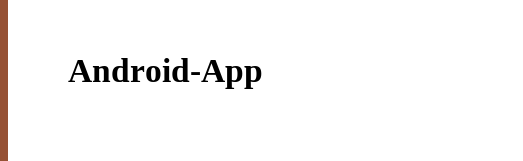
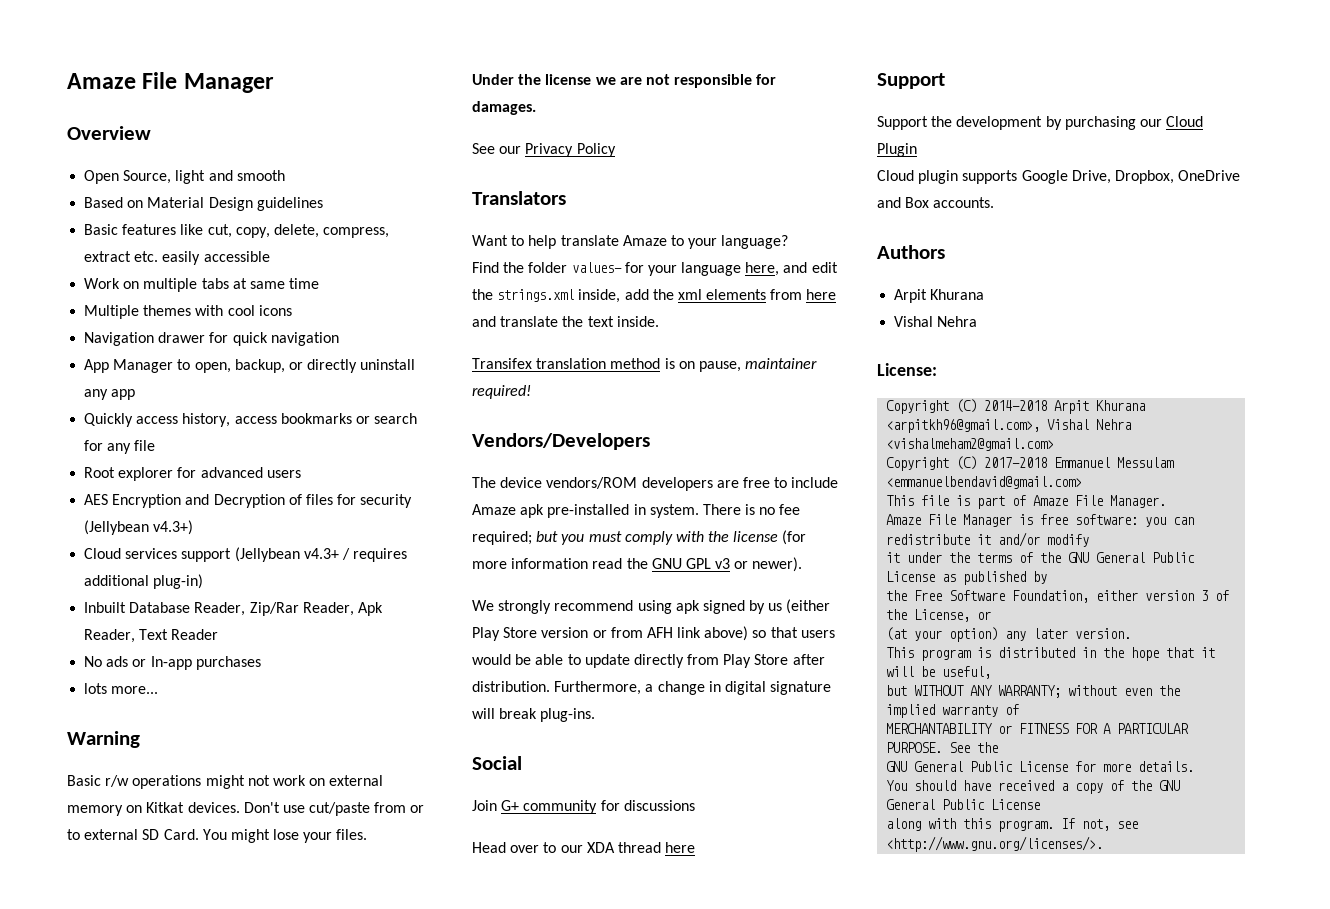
[68,58,263,89] Android-App -> [67,72,274,93] [67,126,151,140] [84,170,285,184] [84,197,323,211] [84,224,390,238] [84,251,270,265] [84,278,320,292] [84,305,292,319] [84,332,339,346] [84,359,416,373] [84,389,136,400] [84,413,418,427] [84,440,156,454] [84,467,301,481] [84,494,413,508] [84,520,194,535] [84,547,408,562] [84,574,204,589] [84,602,383,616] [84,629,219,643] [84,656,261,670] [84,683,159,694] [67,731,140,748] [67,775,384,789] [67,802,425,816] [67,829,368,843] [472,74,777,88] [472,101,536,115] [472,143,616,157] [472,191,566,205] [472,235,789,249] [472,262,838,276] [472,289,837,303] [472,316,659,327] [472,358,818,372] [472,385,531,399] [472,433,650,450] [472,477,839,491] [472,504,801,518] [472,530,807,545] [472,557,803,572] [472,599,831,614] [472,626,835,641] [472,654,825,668] [472,681,832,695] [472,708,596,722] [472,756,522,770] [472,800,695,814] [472,842,696,853] [877,73,945,89] [877,116,1204,130] [877,143,917,157] [877,170,1241,184] [877,197,995,208] [877,245,945,259] [894,289,985,303] [894,316,978,327] [877,363,937,376] [886,399,1146,414] [886,419,1132,433] [886,438,1055,451] [886,456,1175,471] [886,476,1083,489] [886,495,1167,509] [886,514,1195,527] [886,532,1090,547] [886,552,1196,563] [886,571,1048,585] [886,590,1230,603] [886,609,992,622] [886,627,1132,642] [886,647,1216,661] [886,666,992,679] [886,685,1181,698] [886,704,1020,718] [886,723,1190,734] [886,742,999,753] [886,761,1195,772] [886,780,1181,794] [886,799,1041,810] [886,818,1139,832] [886,836,1104,852] Amaze File Manager // Overview // Open Source, light and smooth // Based on Material Design guidelines // Basic features like cut, copy, delete, compress, extract etc. easily accessible // Work on multiple tabs at same time // Multiple themes with cool icons // Navigation drawer for quick navigation // App Manager to open, backup, or directly uninstall any app // Quickly access history, access bookmarks or search for any file // Root explorer for advanced users // AES Encryption and Decryption of files for security (Jellybean v4.3+) // Cloud services support (Jellybean v4.3+ / requires additional plug-in) // Inbuilt Database Reader, Zip/Rar Reader, Apk Reader, Text Reader // No ads or In-app purchases // lots more... // Warning // Basic r/w operations might not work on external memory on Kitkat devices. Don't use cut/paste from or to external SD Card. You might lose your files. // Under the license we are not responsible for damages. // See our Privacy Policy // Translators // Want to help translate Amaze to your language? // Find the folder values- for your language here, and edit the strings.xml inside, add the xml elements from here and translate the text inside. // Transifex translation method is on pause, maintainer required! // Vendors/Developers // The device vendors/ROM developers are free to include Amaze apk pre-installed in system. There is no fee required; but you must comply with the license (for more information read the GNU GPL v3 or newer). // We strongly recommend using apk signed by us (either Play Store version or from AFH link above) so that users would be able to update directly from Play Store after distribution. Furthermore, a change in digital signature will break plug-ins. // Social // Join G+ community for discussions // Head over to our XDA thread here // Support // Support the development by purchasing our Cloud Plugin // Cloud plugin supports Google Drive, Dropbox, OneDrive and Box accounts. // Authors // Arpit Khurana // Vishal Nehra // License: // Copyright (C) 2014-2018 Arpit Khurana <arpitkh96@gmail.com>, Vishal Nehra <vishalmeham2@gmail.com> // Copyright (C) 2017-2018 Emmanuel Messulam <emmanuelbendavid@gmail.com> // This file is part of Amaze File Manager. // Amaze File Manager is free software: you can redistribute it and/or modify // it under the terms of the GNU General Public License as published by // the Free Software Foundation, either version 3 of the License, or // (at your option) any later version. // This program is distributed in the hope that it will be useful, // but WITHOUT ANY WARRANTY; without even the implied warranty of // MERCHANTABILITY or FITNESS FOR A PARTICULAR PURPOSE. See the // GNU General Public License for more details. // You should have received a copy of the GNU General Public License // along with this program. If not, see <http://www.gnu.org/licenses/>.

